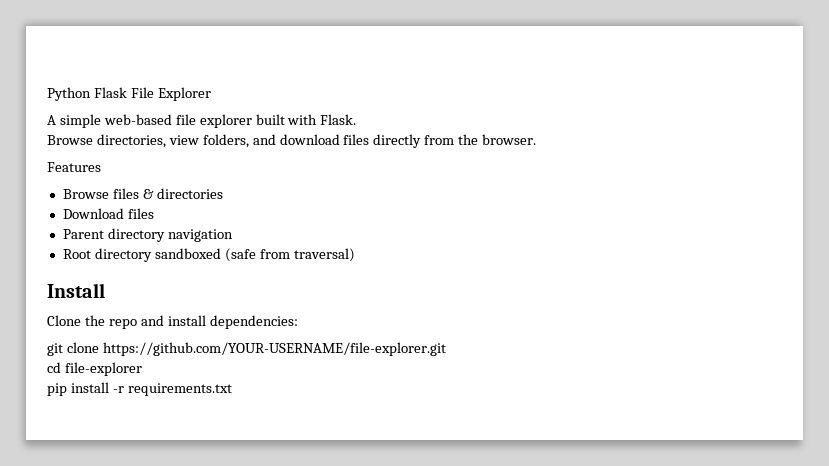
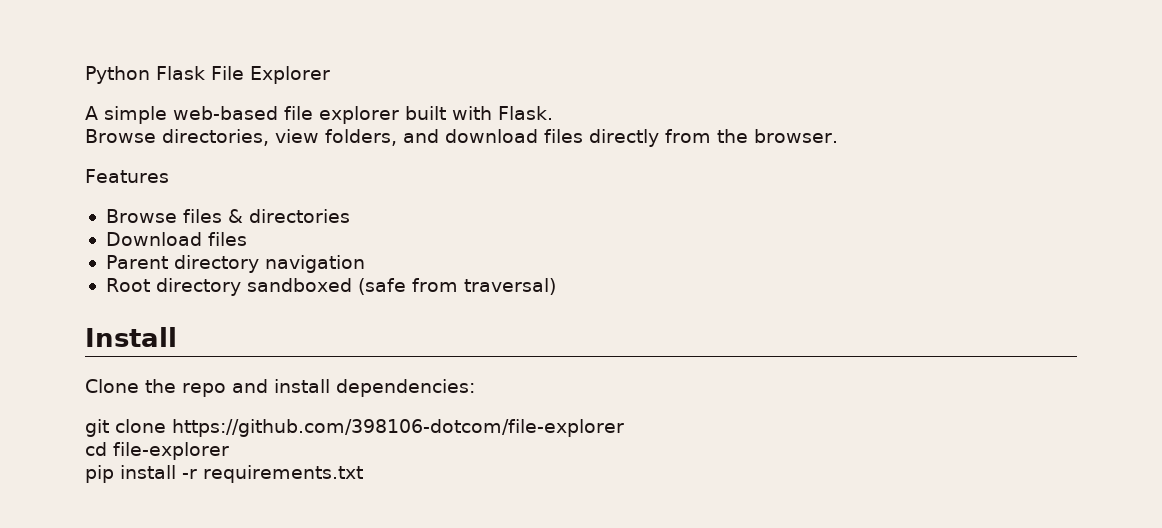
[102,342,446,356] https://github.com/YOUR-USERNAME/file-explorer.git -> [172,419,624,437] https://github.com/398106-dotcom/file-explorer

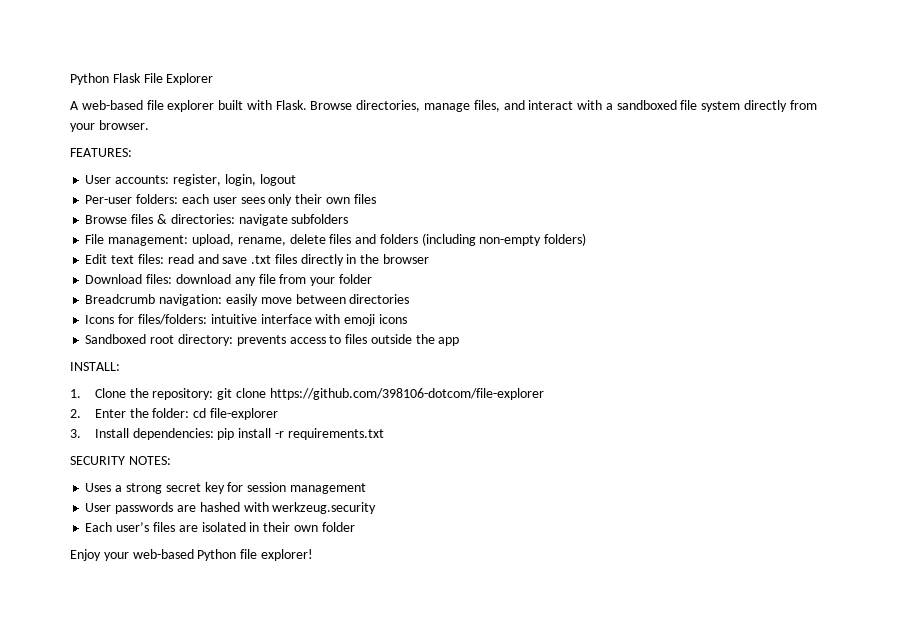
[104,106,167,124] simple -> (79, 105) none
(553, 113) // -> (307, 105) none
[275,129,583,146] view folders, and download files -> [424,100,741,112] manage files, and interact with a sandboxed file system
[717,129,748,143] the -> [70,123,95,132] your
[85,169,169,183] [105,209,350,223] [105,232,247,246] [105,255,365,273] [105,278,556,296] [85,327,177,347] [85,379,475,397] Features // Browse files & directories // Download files // Parent directory navigation // Root directory sandboxed (safe from traversal) // Install // Clone the repo and install dependencies: // -> [70,148,132,157] [85,174,296,186] [85,194,376,206] [85,214,349,226] [85,233,587,246] [85,254,429,266] [85,274,372,286] [85,294,410,306] [85,314,407,326] [85,334,460,346] [70,362,120,371] [70,388,214,400] FEATURES: // User accounts: register, login, logout // Per-user folders: each user sees only their own files // Browse files & directories: navigate subfolders // File management: upload, rename, delete files and folders (including non-empty folders) // Edit text files: read and save .txt files directly in the browser // Download files: download any file from your folder // Breadcrumb navigation: easily move between directories // Icons for files/folders: intuitive interface with emoji icons // Sandboxed root directory: prevents access to files outside the app // INSTALL: // 1. Clone the repository:
(624, 428) none -> [70,408,190,418] 2. Enter the folder:
(229, 451) none -> [70,428,214,440] 3. Install dependencies:
(363, 474) none -> [70,456,171,465] [85,482,366,494] [85,502,377,514] [85,522,355,532] [70,549,313,561] // SECURITY NOTES: // Uses a strong secret key for session management // User passwords are hashed with werkzeug.security // Each user’s files are isolated in their own folder // Enjoy your web-based Python file explorer!

